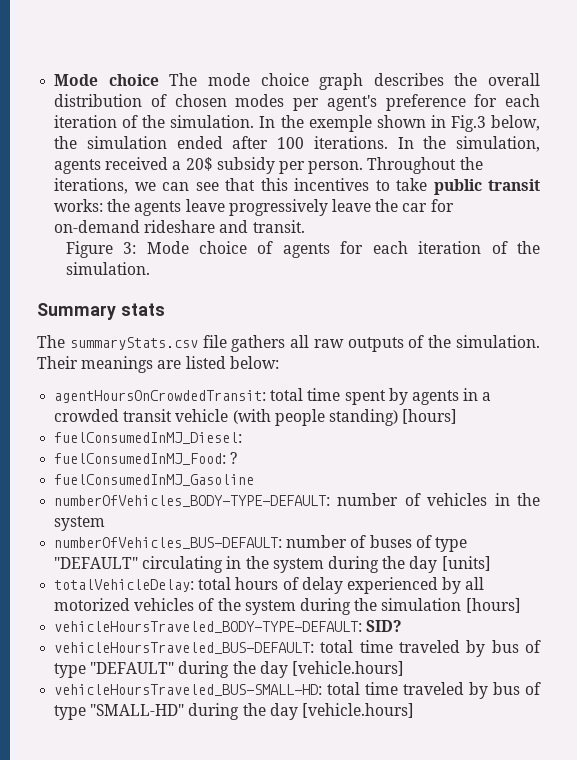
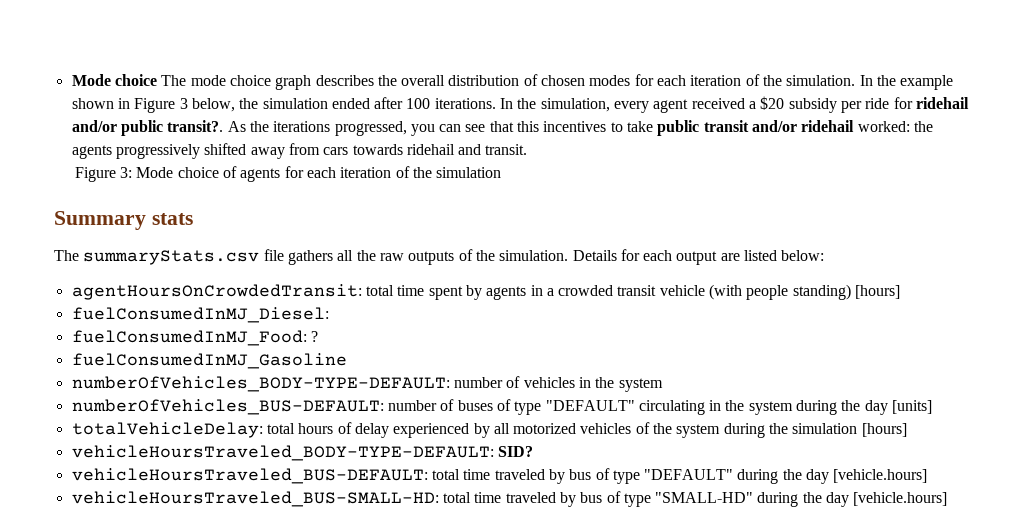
[293,94,466,111] per agent's preference -> (631, 80) none
[308,115,372,132] exemple -> [900,75,954,90] example
[450,115,486,132] Fig.3 -> [134,98,188,113] Figure 3
[54,159,102,174] agents -> [614,99,689,113] every agent
[185,157,213,171] 20$ -> [760,96,785,110] $20
[308,157,483,174] [54,178,156,194] person. Throughout the iterations, we -> [865,97,969,109] [71,120,435,136] ride for ridehail and/or public transit?. As the iterations progressed, you
[54,199,454,216] [54,220,216,233] works: the agents leave progressively leave the car for on-demand rideshare -> [752,120,934,132] [71,143,455,159] and/or ridehail worked: the agents progressively shifted away from cars towards ridehail
[65,262,150,275] simulation. -> [436,167,502,178] simulation
(310, 341) none -> [356,250,376,261] the
[37,356,154,373] Their meanings -> [572,249,718,265] Details for each output

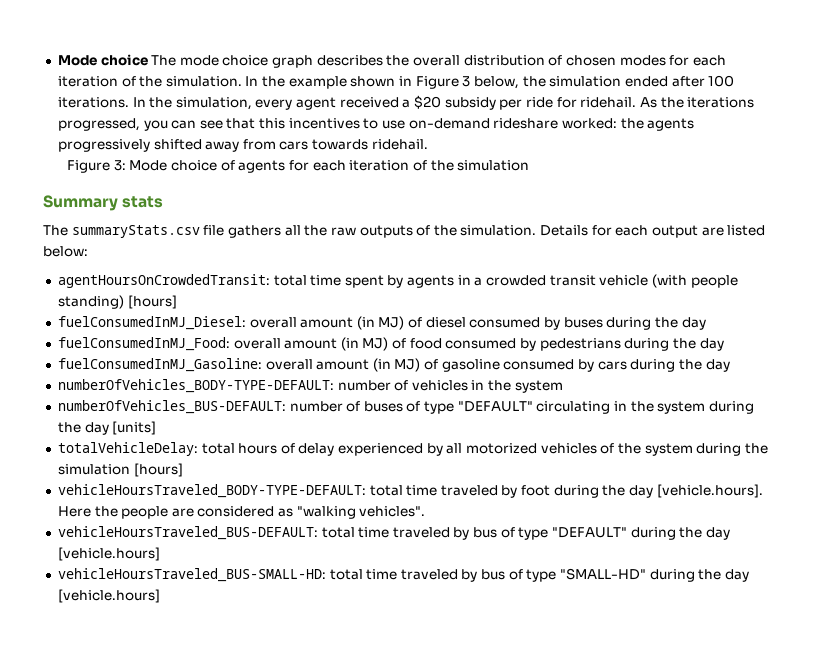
[915,97,969,109] [71,120,224,136] ridehail and/or public transit?. -> [580,97,637,108] ridehail.
[627,120,855,136] take public transit and/or ridehail -> [382,118,559,129] use on-demand rideshare
[406,144,528,155] ridehail and transit. -> [371,139,428,150] ridehail.
[71,330,318,346] [71,353,347,369] // fuelConsumedInMJ_Food: ? // fuelConsumedInMJ_Gasoline -> [249,316,706,330] [57,337,724,351] [57,358,730,372] overall amount (in MJ) of diesel consumed by buses during the day // fuelConsumedInMJ_Food: overall amount (in MJ) of food consumed by pedestrians during the day // fuelConsumedInMJ_Gasoline: overall amount (in MJ) of gasoline consumed by cars during the day
[497,446,533,457] SID? -> [369,484,763,498] [57,506,426,519] total time traveled by foot during the day [vehicle.hours]. Here the people are considered as "walking vehicles".

